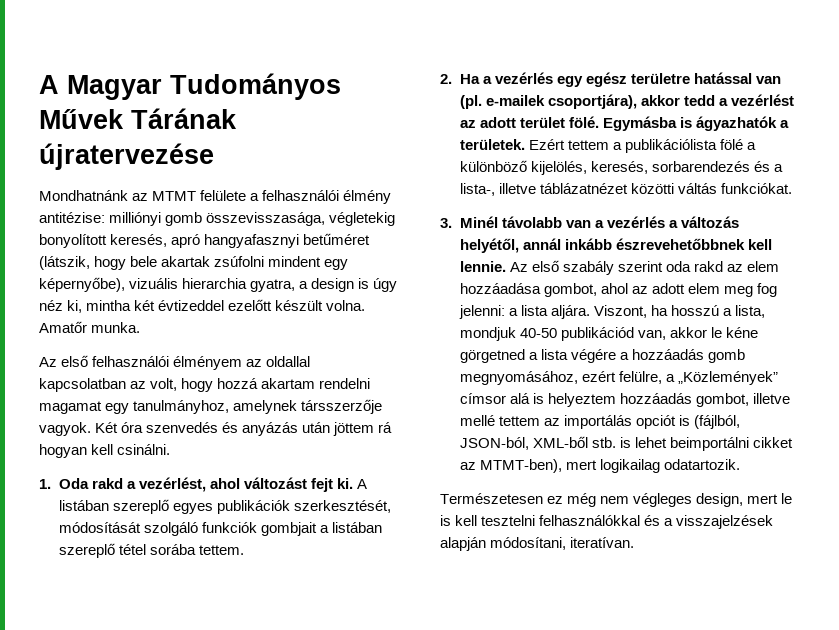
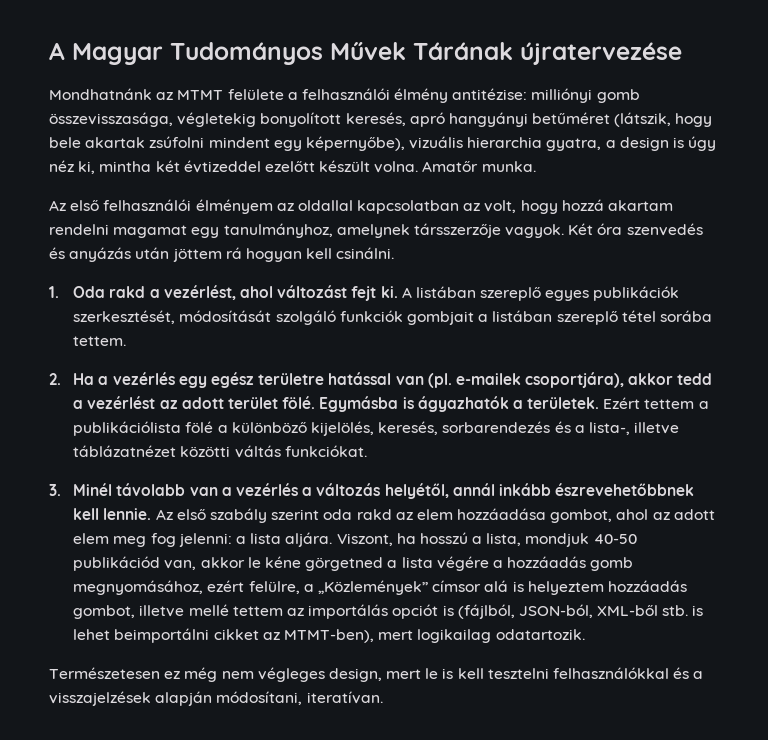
[204,234,300,248] hangyafasznyi -> [448,112,528,127] hangyányi

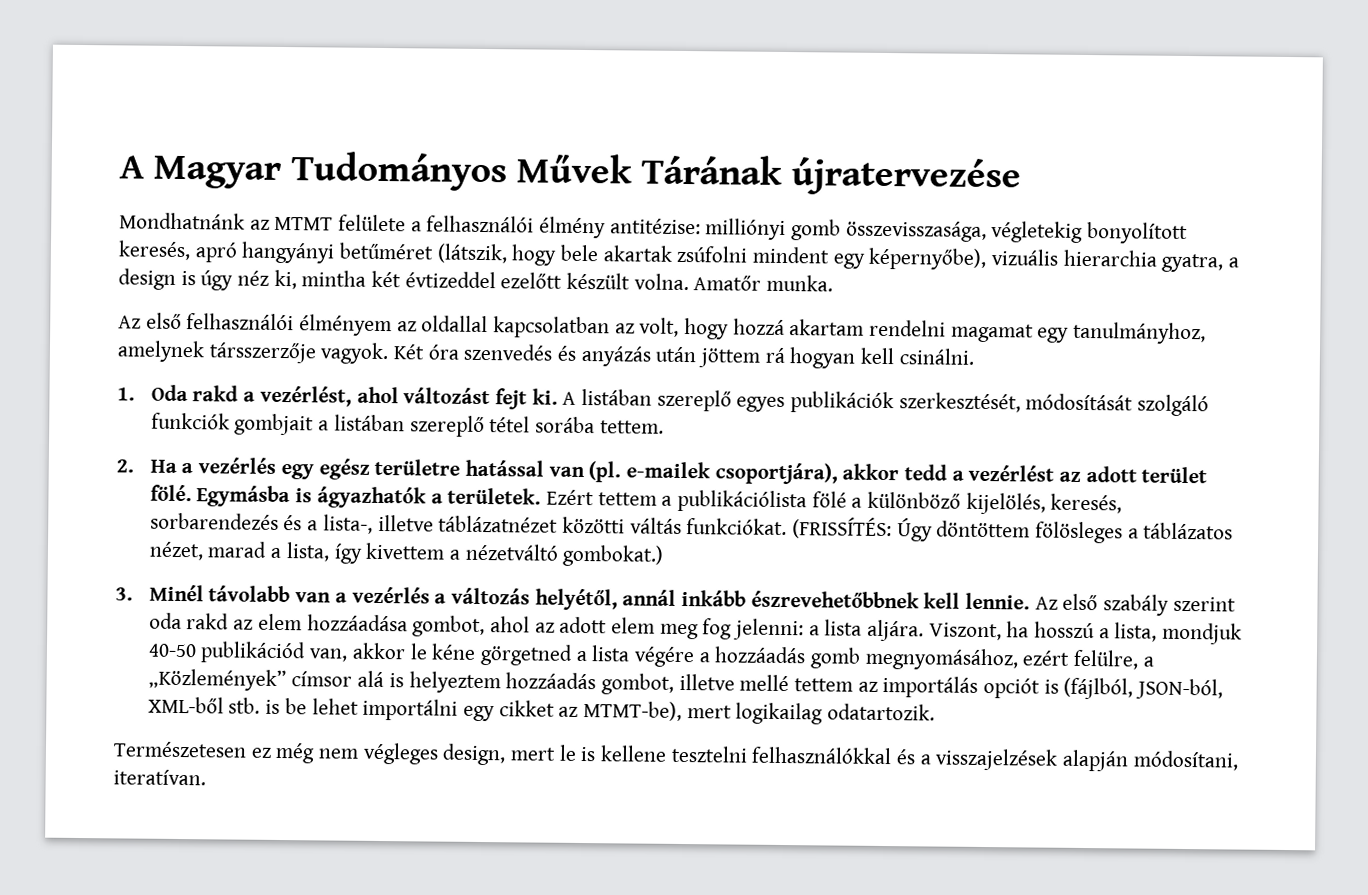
(367, 451) none -> [791,516,1234,544] [148,541,665,567] (FRISSÍTÉS: Úgy döntöttem fölösleges a táblázatos nézet, marad a lista, így kivettem a nézetváltó gombokat.)
[73,628,210,643] lehet beimportálni -> [284,698,495,722] be lehet importálni egy
[283,629,374,643] MTMT-ben), -> [582,701,682,721] MTMT-be),
[457,668,484,679] kell -> [600,745,668,762] kellene

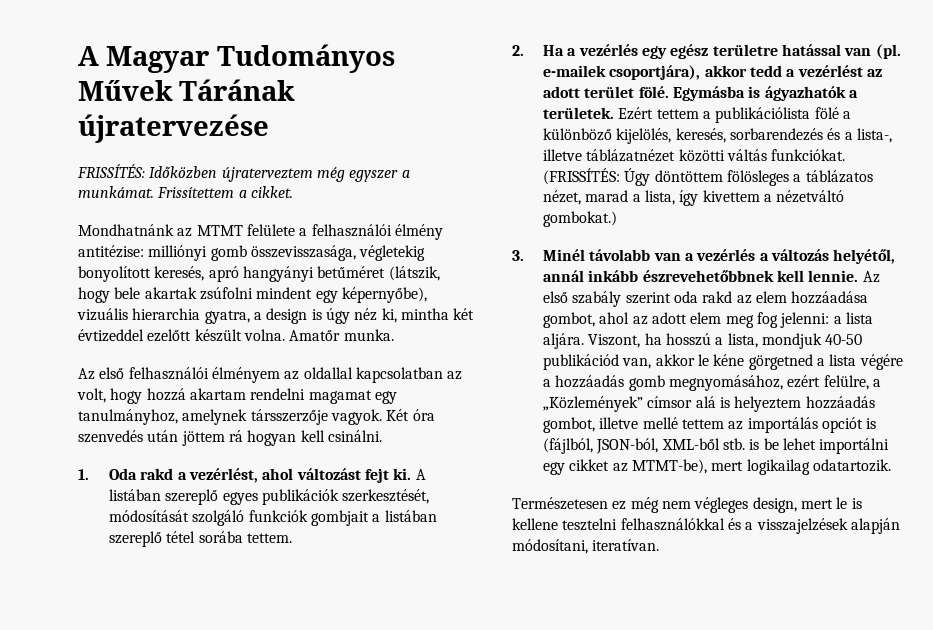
(1022, 177) none -> [77,164,410,182] [78,186,293,198] // FRISSÍTÉS: Időközben újraterveztem még egyszer a munkámat. Frissítettem a cikket.
[557,345,652,367] és anyázás -> (143, 436) none

